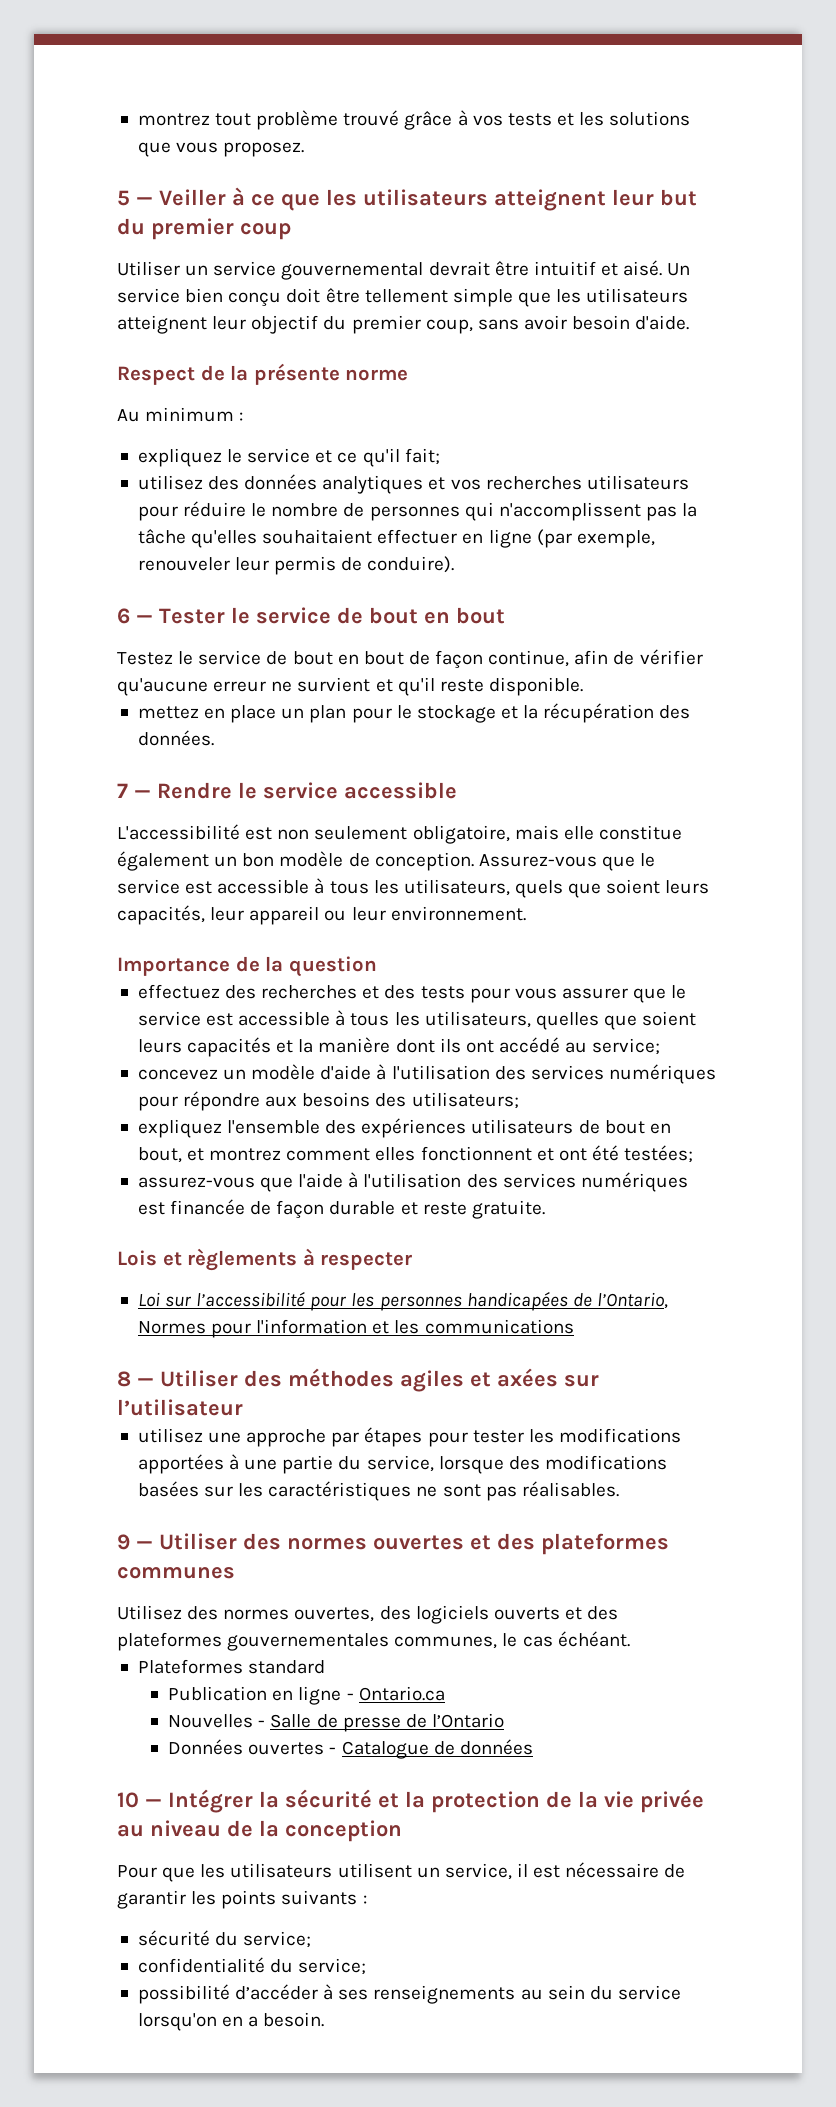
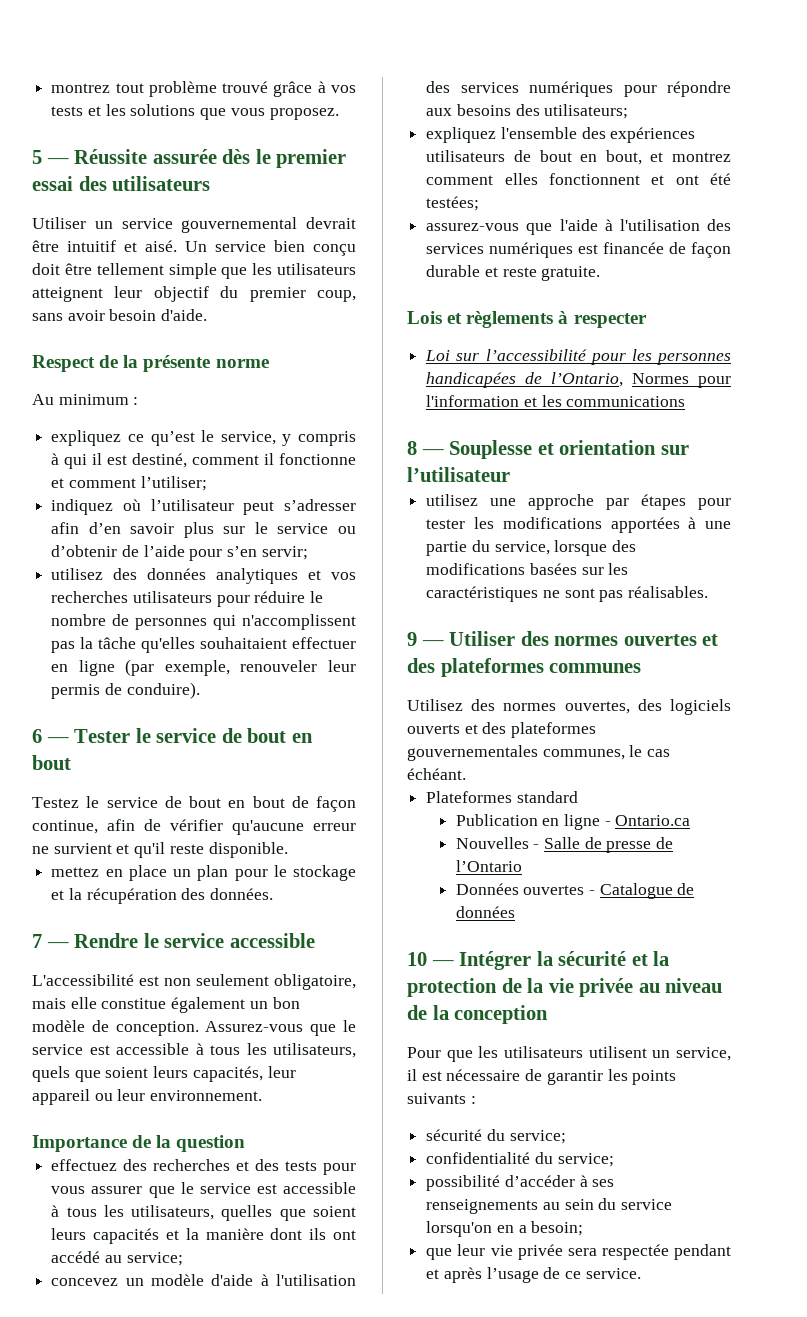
[159,187,697,211] [117,218,291,240] Veiller à ce que les utilisateurs atteignent leur but du premier coup -> [74,149,347,168] [32,176,211,191] Réussite assurée dès le premier essai des utilisateurs
[227,448,440,467] le service et ce qu'il fait; -> [127,430,356,446] [51,453,357,469] [51,476,207,491] [51,499,356,515] [51,522,356,538] [51,545,308,561] ce qu’est le service, y compris à qui il est destiné, comment il fonctionne et comment l’utiliser; // indiquez où l’utilisateur peut s’adresser afin d’en savoir plus sur le service ou d’obtenir de l’aide pour s’en servir;
[160,1368,558,1392] Utiliser des méthodes agiles et axées -> [449,440,657,459] Souplesse et orientation
[263,2012,325,2027] besoin. -> [531,1221,584,1236] [426,1244,731,1260] [426,1267,641,1283] besoin; // que leur vie privée sera respectée pendant et après l’usage de ce service.

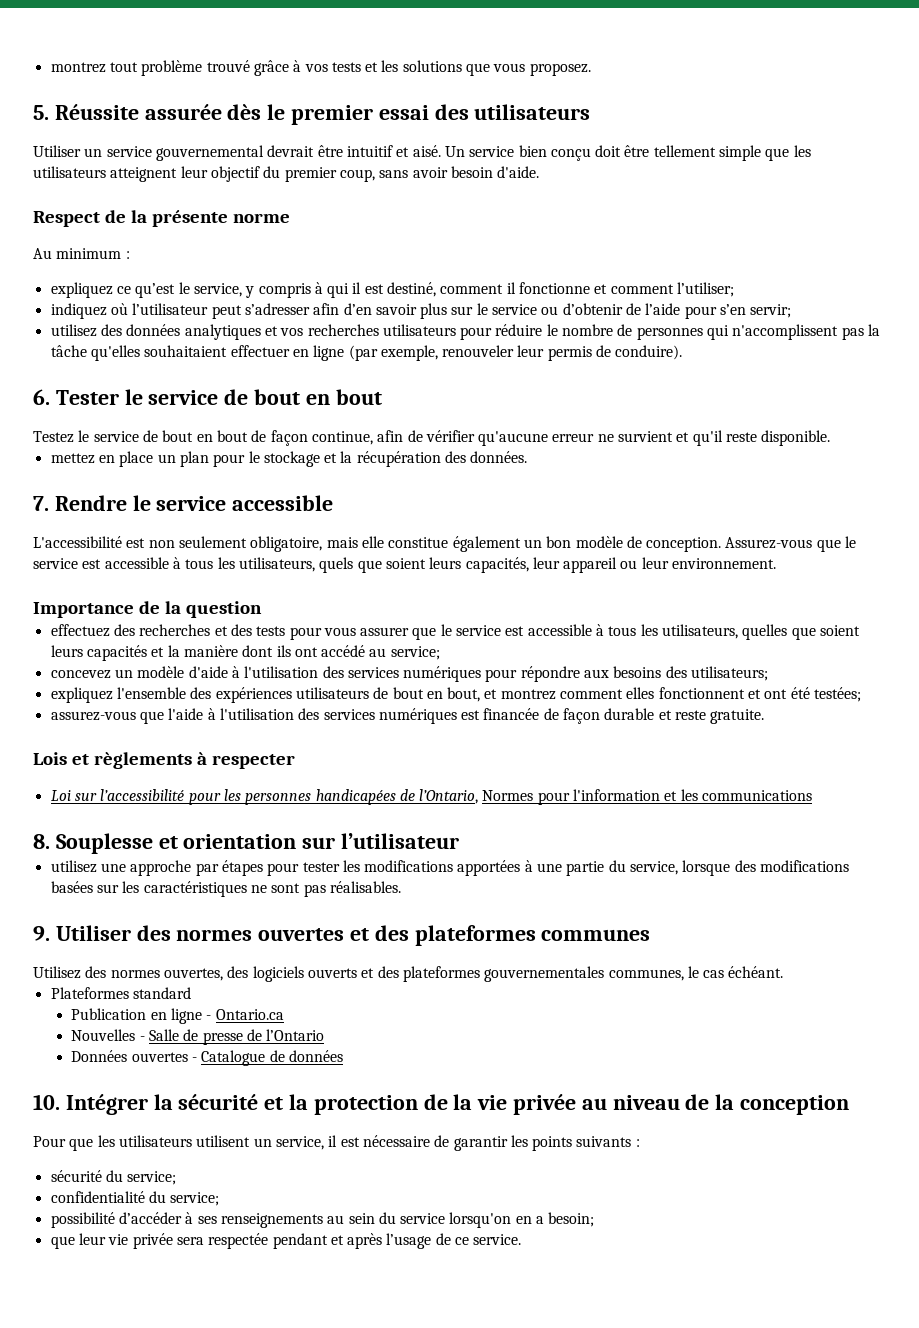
[32,150,69,164] 5 — -> [33,105,49,120] 5.
[32,729,69,743] 6 — -> [33,389,50,405] 6.
[32,934,69,948] 7 — -> [33,496,49,511] 7.
[407,441,444,455] 8 — -> [33,834,50,849] 8.
[407,632,444,646] 9 — -> [33,926,50,941] 9.
[407,952,454,966] 10 — -> [33,1094,60,1110] 10.

